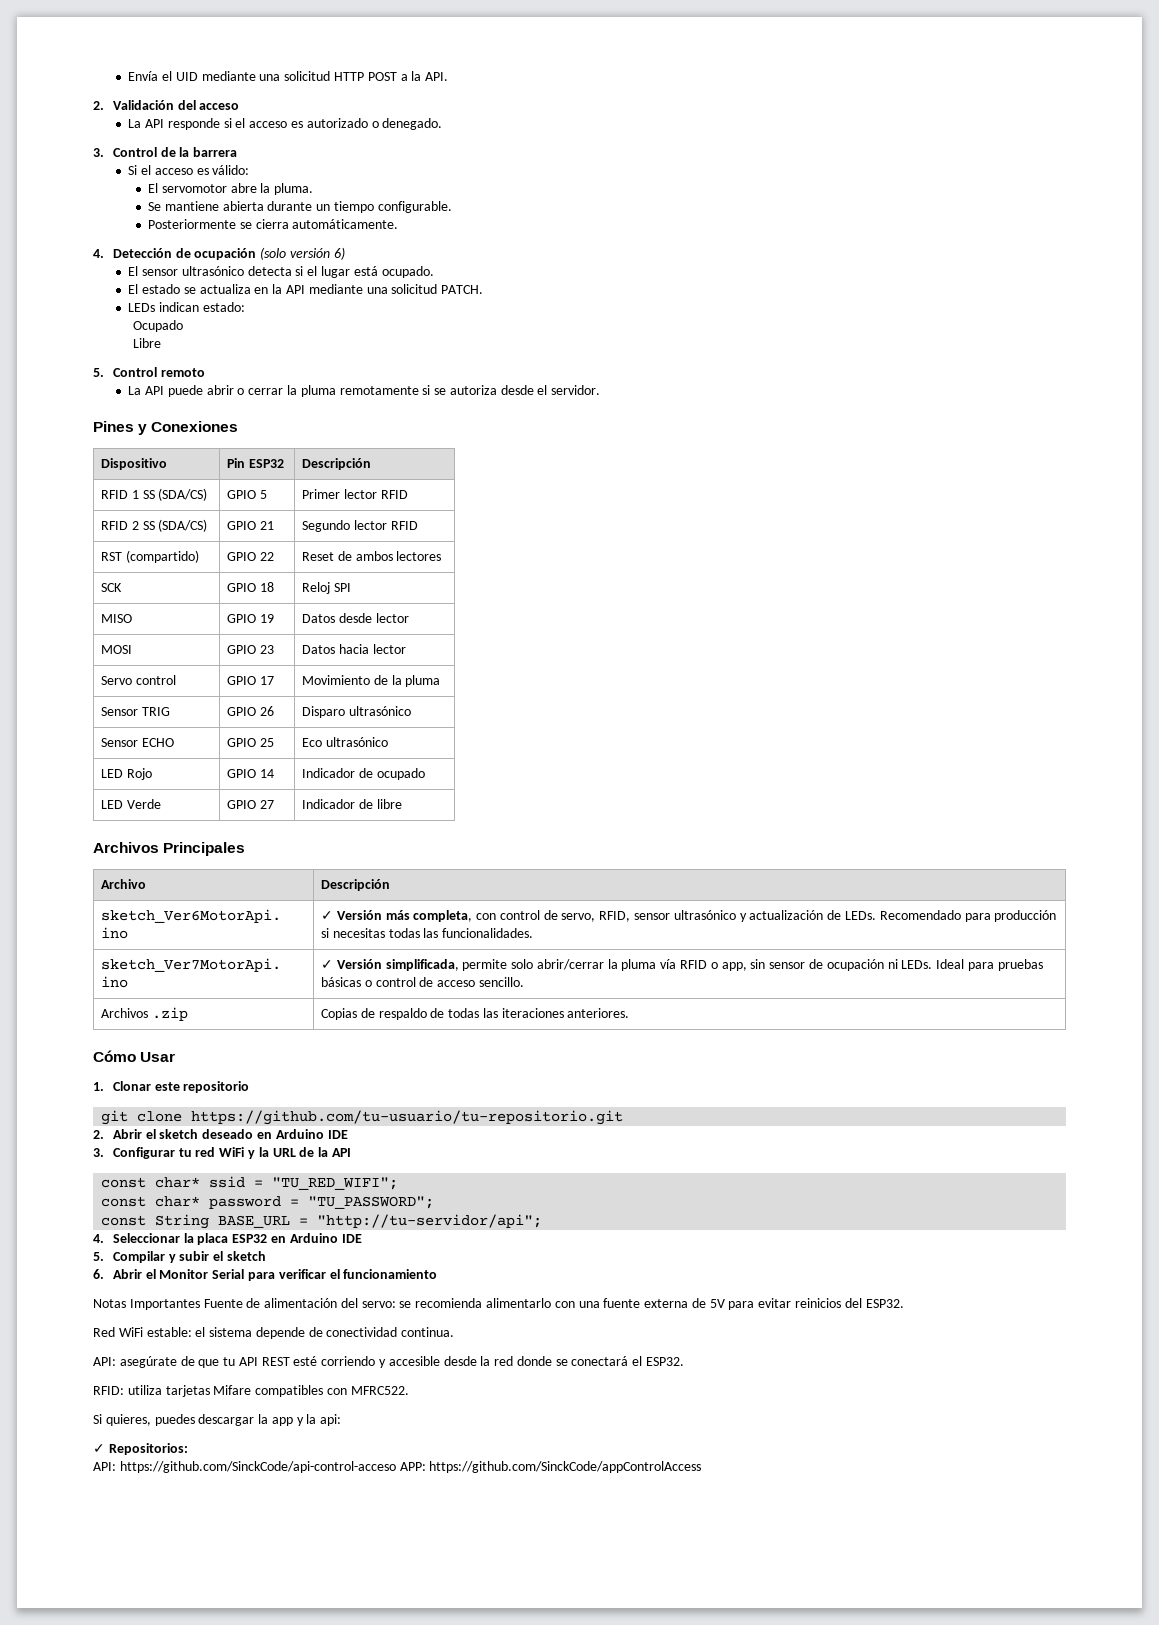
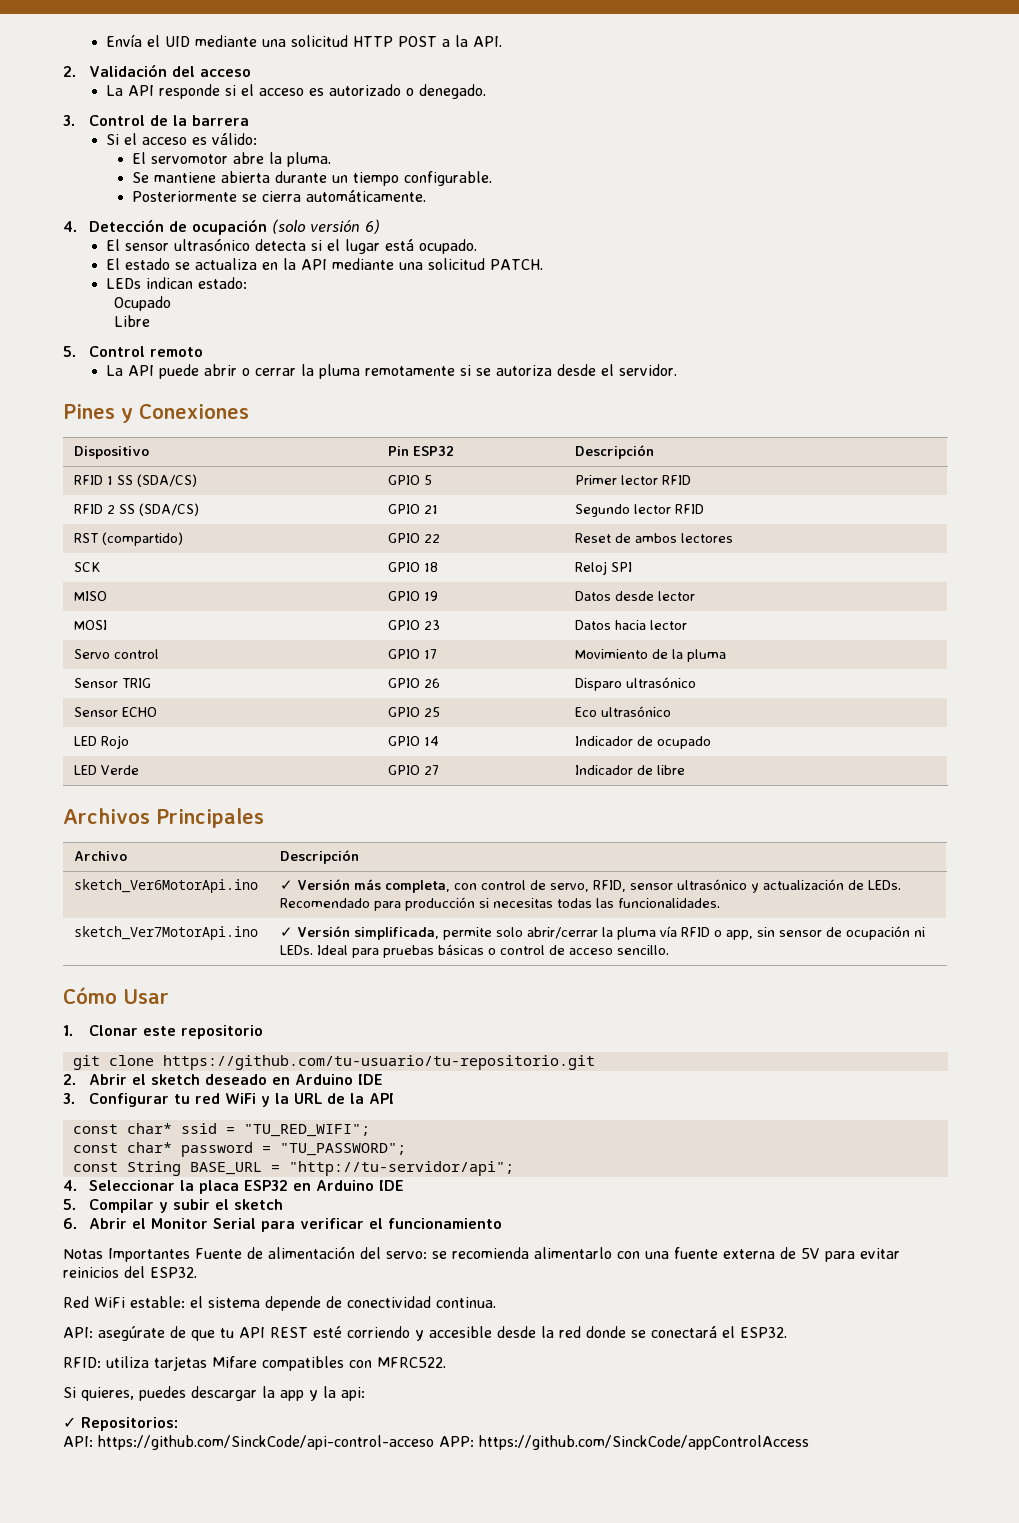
[101,1007,188,1021] [321,1008,630,1020] // Archivos .zip | Copias de respaldo de todas las iteraciones anteriores. -> (669, 950) none

